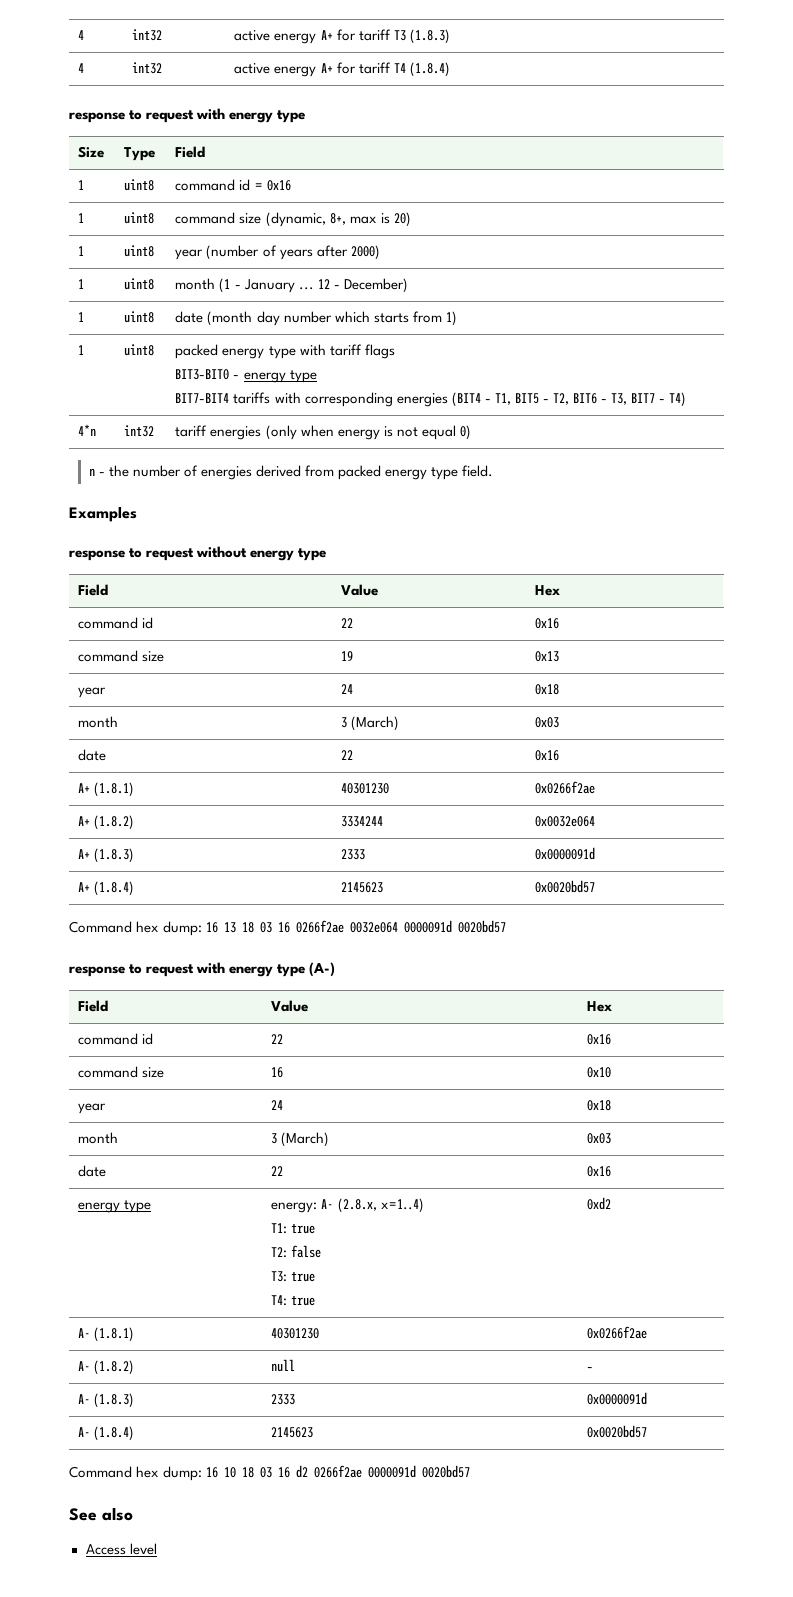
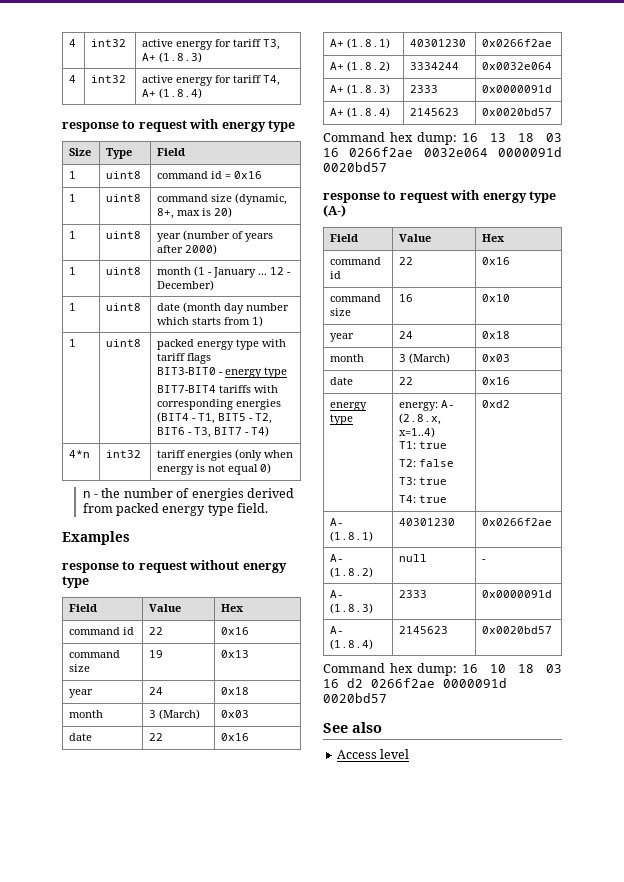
[78,30,85,40] [132,29,163,41] [234,29,406,44] 4 | int32 | active energy A+ for tariff T3 -> [69,39,77,47] [91,39,127,47] [142,39,281,50] [142,53,157,61] 4 | int32 | active energy for tariff T3, A+
[320,62,406,74] A+ for tariff T4 -> [215,75,281,86] [142,89,157,97] for tariff T4, A+

